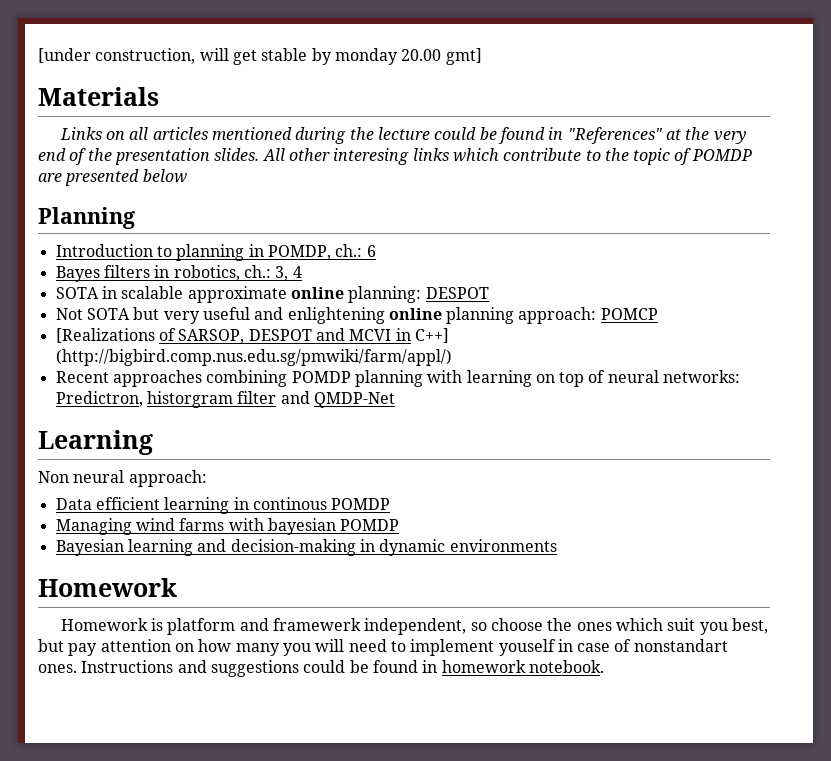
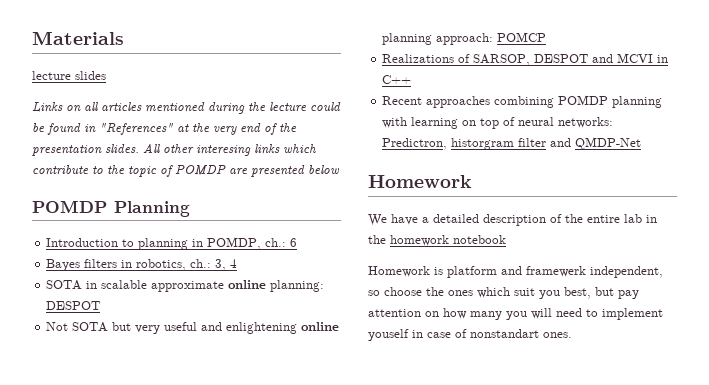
[38,48,482,65] [38,87,159,106] [under construction, will get stable by monday 20.00 gmt] // Materials -> [32,31,124,45] [32,71,106,80] Materials // lecture slides
(187, 176) none -> [32,200,107,213] POMDP
[55,328,155,343] [Realizations -> [382,54,455,63] Realizations
[414,328,449,343] [55,349,452,366] C++] (http://bigbird.comp.nus.edu.sg/pmwiki/farm/appl/) -> [382,75,412,84] C++
[38,430,153,455] [38,470,207,487] [55,497,391,514] [55,518,400,535] [55,539,557,556] [38,578,177,597] Learning // Non neural approach: // Data efficient learning in continous POMDP // Managing wind farms with bayesian POMDP // Bayesian learning and decision-making in dynamic environments // Homework -> [368,175,472,188] [368,214,657,226] [368,235,506,246] Homework // We have a detailed description of the entire lab in the homework notebook
[81,660,604,677] Instructions and suggestions could be found in homework notebook. -> (572, 335) none

